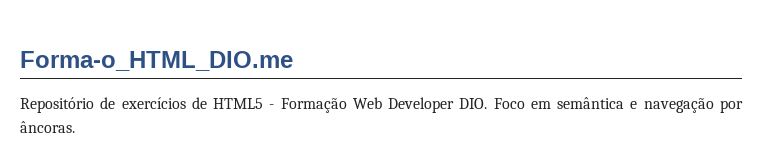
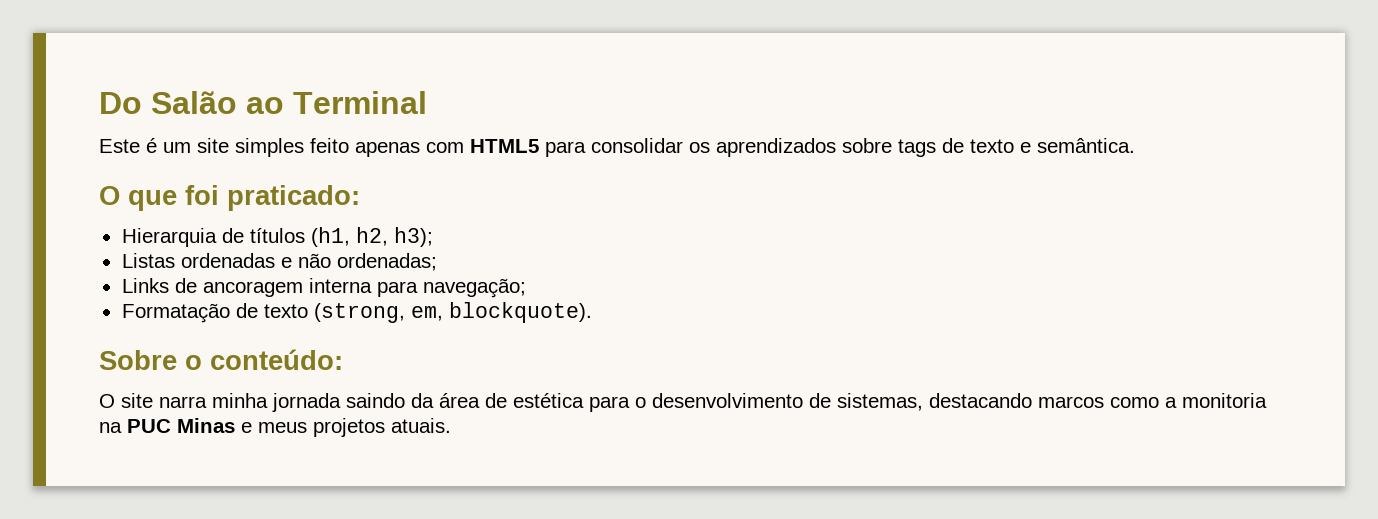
[20,51,293,71] [20,97,743,113] [20,121,75,133] Forma-o_HTML_DIO.me // Repositório de exercícios de HTML5 - Formação Web Developer DIO. Foco em semântica e navegação por âncoras. -> [99,91,427,114] [99,138,1135,157] [99,185,360,211] [121,227,433,247] [121,253,437,271] [121,278,526,298] [121,302,592,323] [99,349,343,370] [99,393,1267,412] [99,418,451,437] Do Salão ao Terminal // Este é um site simples feito apenas com HTML5 para consolidar os aprendizados sobre tags de texto e semântica. // O que foi praticado: // Hierarquia de títulos (h1, h2, h3); // Listas ordenadas e não ordenadas; // Links de ancoragem interna para navegação; // Formatação de texto (strong, em, blockquote). // Sobre o conteúdo: // O site narra minha jornada saindo da área de estética para o desenvolvimento de sistemas, destacando marcos como a monitoria na PUC Minas e meus projetos atuais.

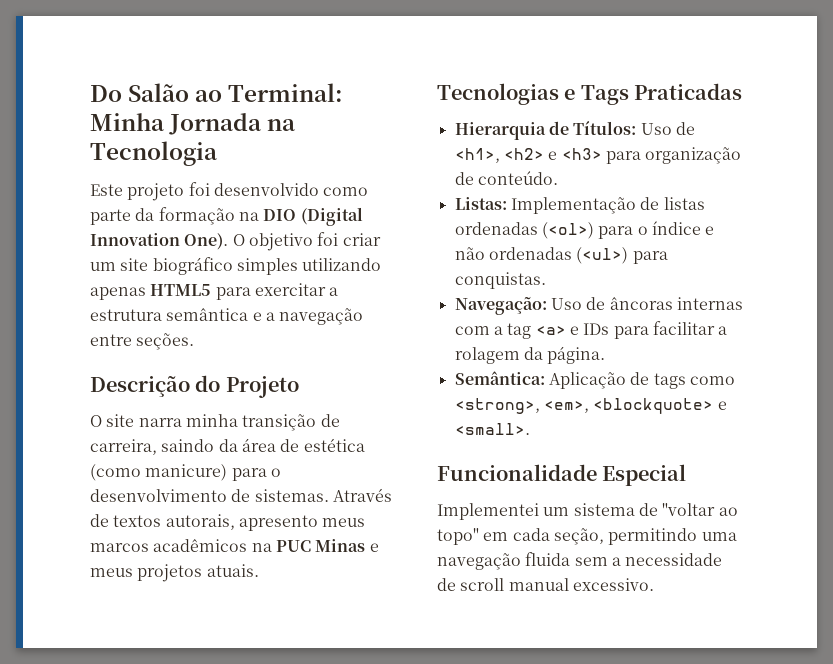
[293,91,427,114] [99,138,1135,157] [99,185,360,211] [121,227,433,247] [121,253,437,271] [121,278,526,298] [121,302,592,323] [99,349,343,370] Terminal // Este é um site simples feito apenas com HTML5 para consolidar os aprendizados sobre tags de texto e semântica. // O que foi praticado: // Hierarquia de títulos (h1, h2, h3); // Listas ordenadas e não ordenadas; // Links de ancoragem interna para navegação; // Formatação de texto (strong, em, blockquote). // Sobre o conteúdo: -> [228,83,344,102] [90,113,297,135] [90,141,218,166] [90,182,369,201] [90,207,363,226] [90,232,381,251] [90,257,382,275] [90,283,339,300] [90,308,364,325] [90,333,195,350] [90,375,299,398] Terminal: Minha Jornada na Tecnologia // Este projeto foi desenvolvido como parte da formação na DIO (Digital Innovation One). O objetivo foi criar um site biográfico simples utilizando apenas HTML5 para exercitar a estrutura semântica e a navegação entre seções. // Descrição do Projeto
[272,393,341,412] jornada -> [242,414,340,431] [90,439,157,455] transição de carreira,
(584, 400) none -> [90,464,228,481] (como manicure)
[837,393,1267,411] sistemas, destacando marcos como a monitoria -> [254,488,392,502] [90,514,366,531] [90,539,248,552] sistemas. Através de textos autorais, apresento meus marcos acadêmicos
(451, 425) none -> [437,83,743,105] [454,121,695,140] [454,147,742,164] [454,171,558,185] [454,197,705,214] [454,221,715,239] [454,247,668,264] [454,272,546,289] [454,296,743,315] [454,321,728,339] [454,346,606,364] [454,371,735,389] [454,398,727,414] [454,423,530,435] [437,464,687,486] [437,503,738,520] [437,528,737,545] [437,552,723,570] [437,578,654,591] // Tecnologias e Tags Praticadas // Hierarquia de Títulos: Uso de <h1>, <h2> e <h3> para organização de conteúdo. // Listas: Implementação de listas ordenadas (<ol>) para o índice e não ordenadas (<ul>) para conquistas. // Navegação: Uso de âncoras internas com a tag <a> e IDs para facilitar a rolagem da página. // Semântica: Aplicação de tags como <strong>, <em>, <blockquote> e <small>. // Funcionalidade Especial // Implementei um sistema de "voltar ao topo" em cada seção, permitindo uma navegação fluida sem a necessidade de scroll manual excessivo.

